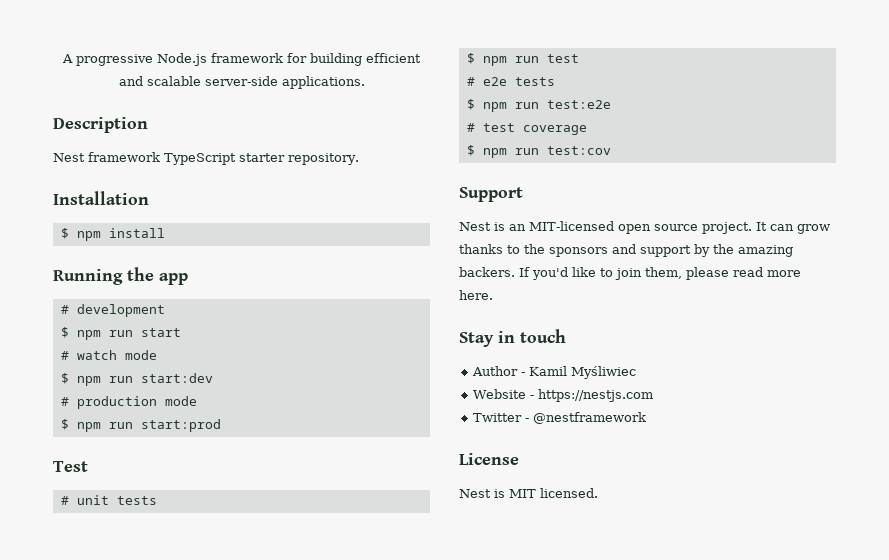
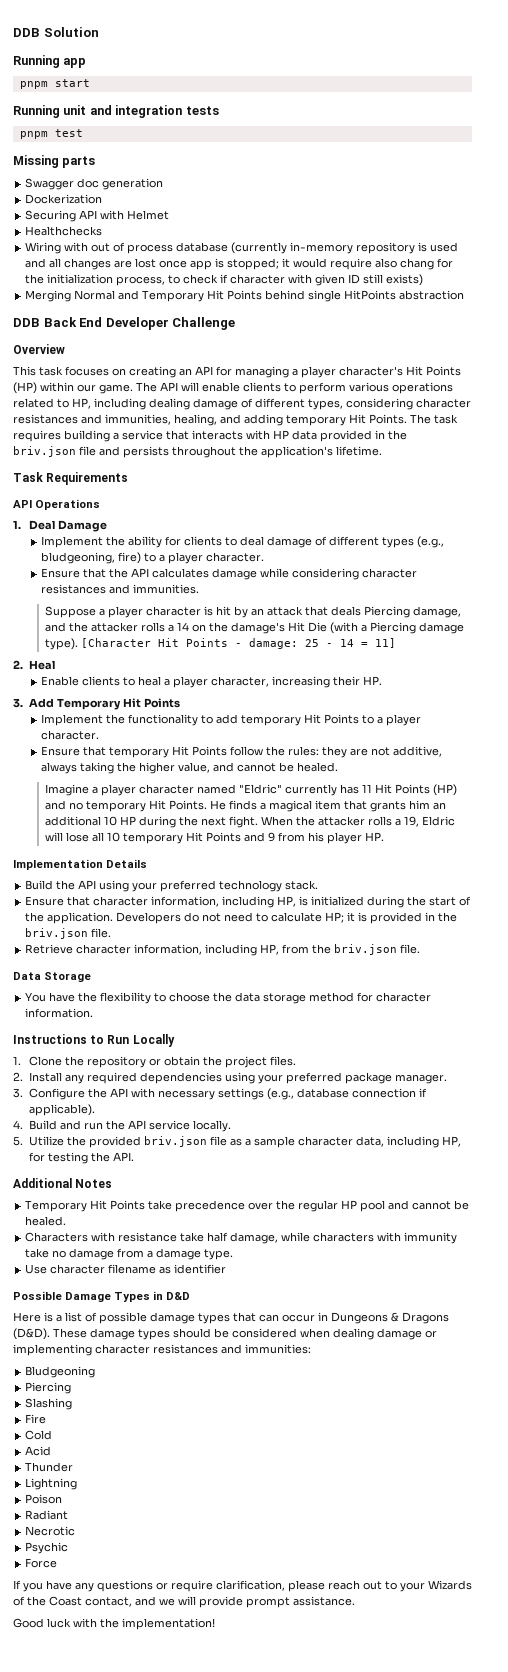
[62,53,421,66] [118,76,365,89] [53,117,148,133] [53,152,359,165] [53,191,149,205] [60,228,165,241] [53,267,154,285] A progressive Node.js framework for building efficient and scalable server-side applications. // Description // Nest framework TypeScript starter repository. // Installation // $ npm install // Running the -> [13,27,99,37] [13,55,60,68] DDB Solution // Running
[60,304,165,317] [60,327,181,340] [60,350,157,360] [60,373,213,386] [60,396,197,409] [60,419,221,432] [53,461,88,472] [60,495,157,505] [466,53,579,66] [466,77,555,86] [466,99,611,112] [466,123,587,135] [466,145,611,158] [459,187,523,202] [459,221,830,234] [459,244,793,257] [459,267,801,280] [459,290,493,300] [459,329,566,347] [472,366,637,379] [473,389,654,402] [473,412,647,424] [459,453,519,465] [459,488,598,498] # development // $ npm run start // # watch mode // $ npm run start:dev // # production mode // $ npm run start:prod // Test // # unit tests // $ npm run test // # e2e tests // $ npm run test:e2e // # test coverage // $ npm run test:cov // Support // Nest is an MIT-licensed open source project. It can grow thanks to the sponsors and support by the amazing backers. If you'd like to join them, please read more here. // Stay in touch // Author - Kamil Myśliwiec // Website - https://nestjs.com // Twitter - @nestframework // License // Nest is MIT licensed. -> [19,79,90,89] [13,105,219,118] [19,129,83,139] [13,155,96,168] [25,178,164,190] [25,194,103,204] [25,210,170,222] [25,226,103,236] [25,242,459,254] [25,258,454,270] [25,274,424,286] [25,290,465,302] [13,317,236,330] [13,344,65,354] [13,366,461,378] [13,382,453,394] [13,398,471,410] [13,414,458,426] [13,430,407,442] [13,446,382,458] [13,472,129,485] [13,499,101,510] [13,520,107,532] [41,536,445,548] [41,552,265,564] [41,568,418,580] [41,584,200,594] [44,606,461,618] [44,622,464,634] [44,638,396,650] [13,660,55,670] [41,676,383,688] [13,698,180,710] [41,714,422,726] [41,730,100,740] [41,746,443,758] [41,762,339,774] [44,784,457,796] [44,800,446,812] [44,816,455,828] [44,832,384,844] [13,859,148,870] [25,880,319,892] [25,896,472,908] [25,912,458,924] [25,928,112,939] [25,944,421,956] [13,972,92,982] [25,992,432,1004] [25,1008,94,1018] [13,1034,175,1047] [13,1056,296,1068] [13,1072,447,1084] [13,1088,427,1100] [28,1104,95,1116] [13,1120,231,1132] [13,1136,461,1148] [28,1152,134,1164] [13,1178,113,1188] [25,1200,470,1212] [25,1216,67,1226] [25,1232,458,1244] [25,1248,234,1260] [25,1264,227,1274] [13,1291,191,1302] [13,1312,449,1324] [13,1328,437,1340] [13,1344,311,1356] [25,1366,96,1378] [25,1382,72,1394] [25,1398,73,1410] [25,1414,47,1424] [25,1430,53,1440] [25,1446,52,1456] [25,1462,74,1472] [25,1478,78,1490] [25,1494,63,1504] [25,1510,69,1520] [25,1526,76,1536] [25,1542,69,1554] [25,1558,58,1568] [13,1580,472,1592] [13,1596,355,1608] [13,1618,215,1630] pnpm start // Running unit and integration tests // pnpm test // Missing parts // Swagger doc generation // Dockerization // Securing API with Helmet // Healthchecks // Wiring with out of process database (currently in-memory repository is used and all changes are lost once app is stopped; it would require also chang for the initialization process, to check if character with given ID still exists) // Merging Normal and Temporary Hit Points behind single HitPoints abstraction // DDB Back End Developer Challenge // Overview // This task focuses on creating an API for managing a player character's Hit Points (HP) within our game. The API will enable clients to perform various operations related to HP, including dealing damage of different types, considering character resistances and immunities, healing, and adding temporary Hit Points. The task requires building a service that interacts with HP data provided in the briv.json file and persists throughout the application's lifetime. // Task Requirements // API Operations // 1. Deal Damage // Implement the ability for clients to deal damage of different types (e.g., bludgeoning, fire) to a player character. // Ensure that the API calculates damage while considering character resistances and immunities. // Suppose a player character is hit by an attack that deals Piercing damage, and the attacker rolls a 14 on the damage's Hit Die (with a Piercing damage type). [Character Hit Points - damage: 25 - 14 = 11] // 2. Heal // Enable clients to heal a player character, increasing their HP. // 3. Add Temporary Hit Points // Implement the functionality to add temporary Hit Points to a player character. // Ensure that temporary Hit Points follow the rules: they are not additive, always taking the higher value, and cannot be healed. // Imagine a player character named "Eldric" currently has 11 Hit Points (HP) and no temporary Hit Points. He finds a magical item that grants him an additional 10 HP during the next fight. When the attacker rolls a 19, Eldric will lose all 10 temporary Hit Points and 9 from his player HP. // Implementation Details // Build the API using your preferred technology stack. // Ensure that character information, including HP, is initialized during the start of the application. Developers do not need to calculate HP; it is provided in the briv.json file. // Retrieve character information, including HP, from the briv.json file. // Data Storage // You have the flexibility to choose the data storage method for character information. // Instructions to Run Locally // 1. Clone the repository or obtain the project files. // 2. Install any required dependencies using your preferred package manager. // 3. Configure the API with necessary settings (e.g., database connection if applicable). // 4. Build and run the API service locally. // 5. Utilize the provided briv.json file as a sample character data, including HP, for testing the API. // Additional Notes // Temporary Hit Points take precedence over the regular HP pool and cannot be healed. // Characters with resistance take half damage, while characters with immunity take no damage from a damage type. // Use character filename as identifier // Possible Damage Types in D&D // Here is a list of possible damage types that can occur in Dungeons & Dragons (D&D). These damage types should be considered when dealing damage or implementing character resistances and immunities: // Bludgeoning // Piercing // Slashing // Fire // Cold // Acid // Thunder // Lightning // Poison // Radiant // Necrotic // Psychic // Force // If you have any questions or require clarification, please reach out to your Wizards of the Coast contact, and we will provide prompt assistance. // Good luck with the implementation!

